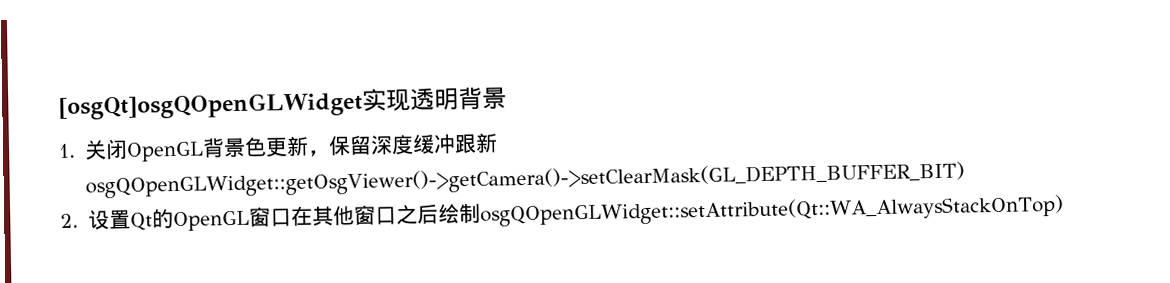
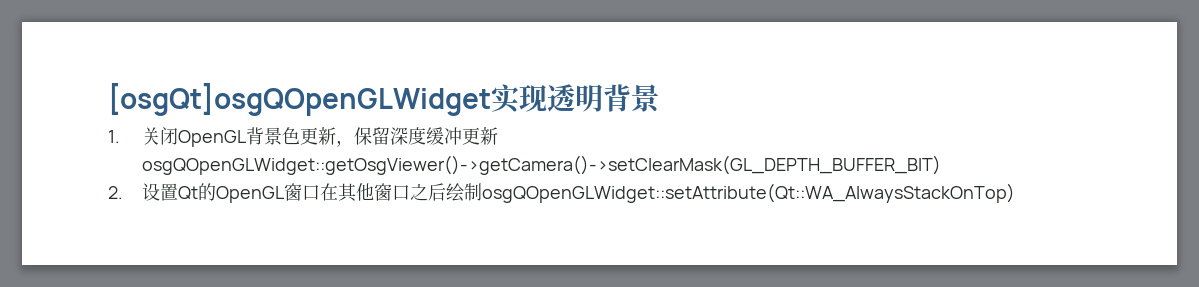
[454,133,478,154] 跟 -> [461,127,480,145] 更

